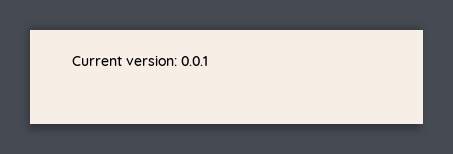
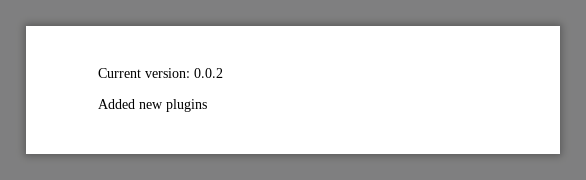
[181,56,208,66] 0.0.1 -> [194,68,223,78] [98,99,207,112] 0.0.2 // Added new plugins

